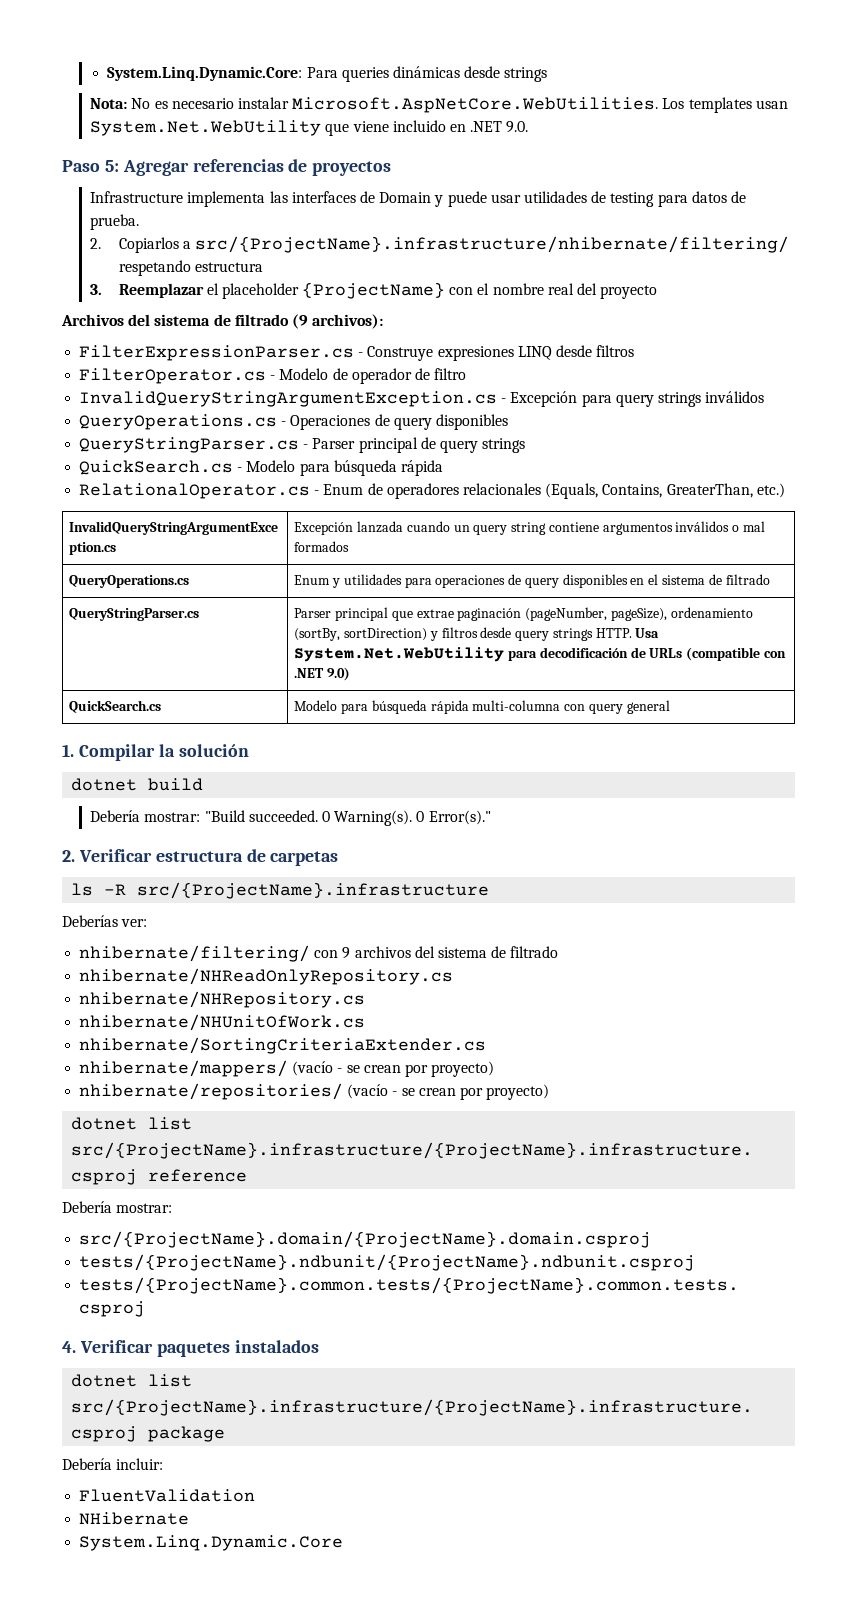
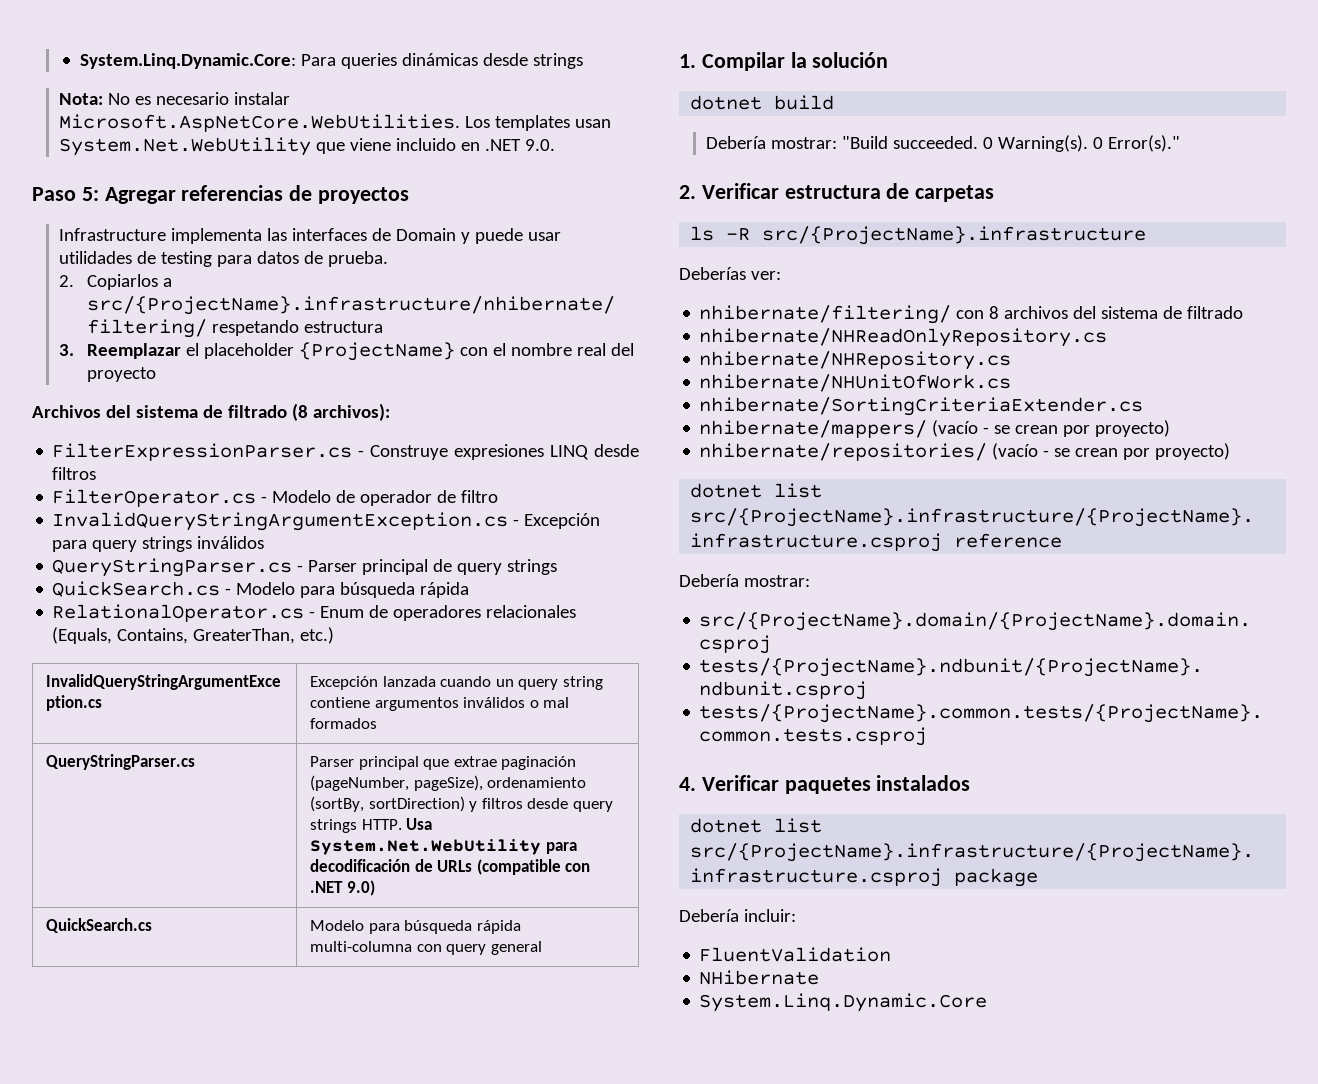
[291,314,308,329] (9 -> [291,403,308,421] (8
[79,414,508,430] // QueryOperations.cs - Operaciones de query disponibles -> (265, 542) none
[69,575,190,588] [294,574,770,588] // QueryOperations.cs | Enum y utilidades para operaciones de query disponibles en el sistema de filtrado -> (378, 723) none
[342,947,351,959] 9 -> [989,306,1000,319] 8

